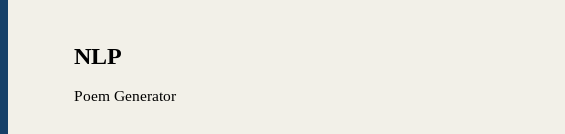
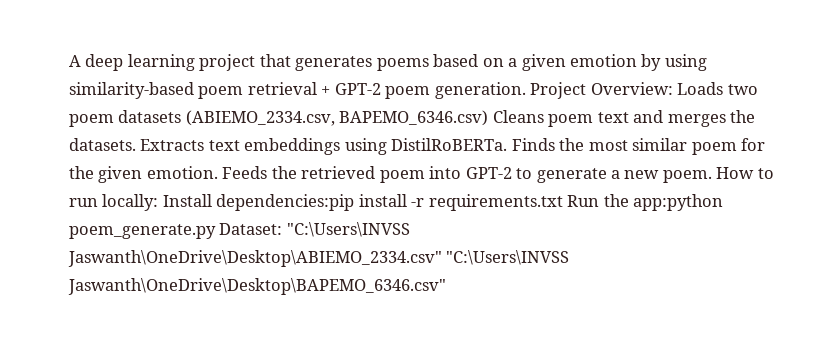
[74,49,122,64] [74,91,178,101] NLP // Poem Generator -> [69,54,707,71] [69,82,758,99] [69,110,756,127] [69,138,766,155] [69,166,774,183] [69,194,724,211] [69,222,410,239] [68,250,570,267] [68,278,446,295] A deep learning project that generates poems based on a given emotion by using similarity-based poem retrieval + GPT-2 poem generation. Project Overview: Loads two poem datasets (ABIEMO_2334.csv, BAPEMO_6346.csv) Cleans poem text and merges the datasets. Extracts text embeddings using DistilRoBERTa. Finds the most similar poem for the given emotion. Feeds the retrieved poem into GPT-2 to generate a new poem. How to run locally: Install dependencies:pip install -r requirements.txt Run the app:python poem_generate.py Dataset: "C:\Users\INVSS Jaswanth\OneDrive\Desktop\ABIEMO_2334.csv" "C:\Users\INVSS Jaswanth\OneDrive\Desktop\BAPEMO_6346.csv"

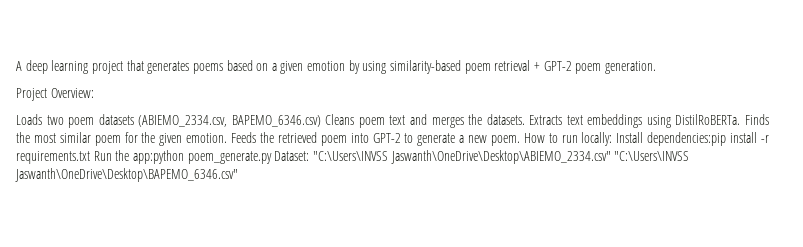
(526, 90) none -> (656, 67) //
(673, 88) none -> (94, 93) //

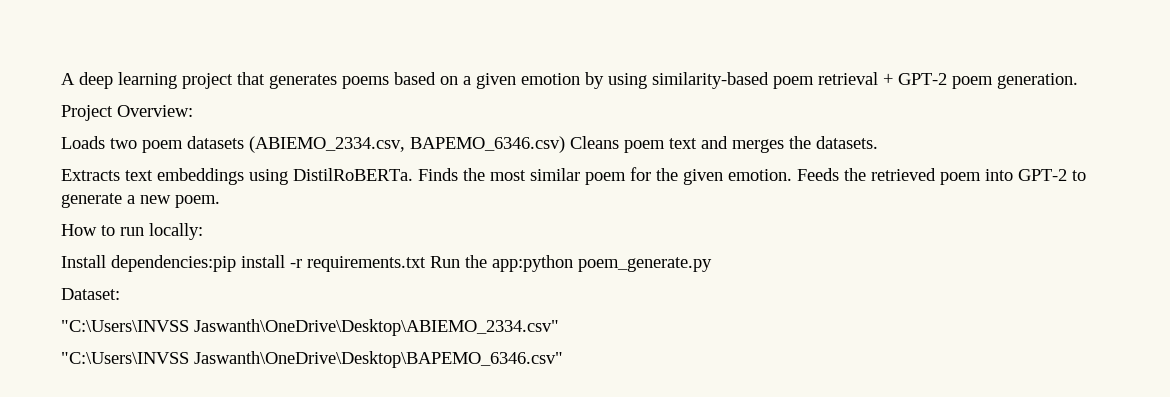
(525, 119) none -> (878, 142) //
(520, 140) none -> (220, 201) //
(613, 139) none -> (203, 231) //
(272, 157) none -> (712, 264) //
(310, 156) none -> (120, 294) //
(611, 157) none -> (559, 327) //

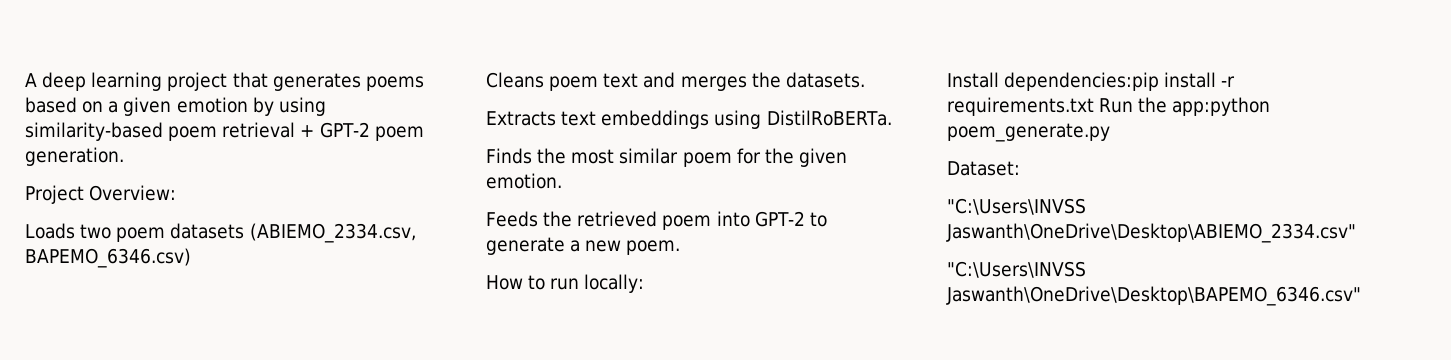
(565, 144) none -> (191, 258) //
(413, 174) none -> (893, 118) //
(792, 175) none -> (562, 181) //

